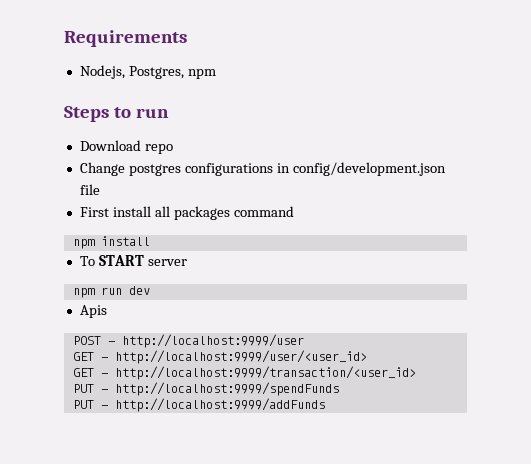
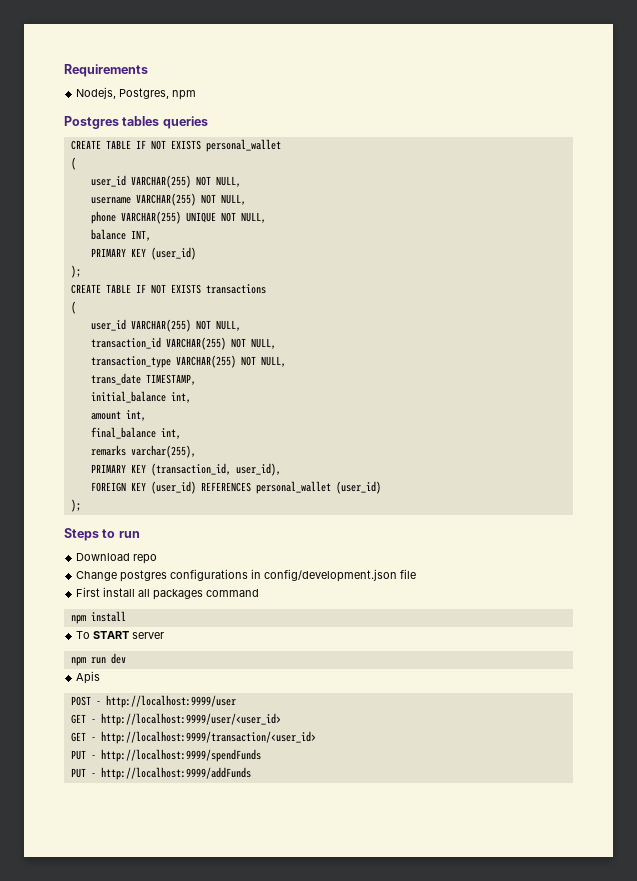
(216, 74) none -> [64,116,208,129] [70,139,281,152] [70,157,76,170] [90,175,241,188] [90,193,246,206] [90,211,266,224] [90,229,151,241] [90,247,196,260] [70,265,81,278] [70,284,266,294] [70,301,76,314] [90,319,241,332] [90,337,276,350] [90,355,286,368] [90,373,196,385] [90,391,191,403] [90,410,146,421] [90,427,181,439] [90,445,196,458] [90,463,281,476] [90,481,381,494] [70,499,81,512] // Postgres tables queries // CREATE TABLE IF NOT EXISTS personal_wallet // ( // user_id VARCHAR(255) NOT NULL, // username VARCHAR(255) NOT NULL, // phone VARCHAR(255) UNIQUE NOT NULL, // balance INT, // PRIMARY KEY (user_id) // ); // CREATE TABLE IF NOT EXISTS transactions // ( // user_id VARCHAR(255) NOT NULL, // transaction_id VARCHAR(255) NOT NULL, // transaction_type VARCHAR(255) NOT NULL, // trans_date TIMESTAMP, // initial_balance int, // amount int, // final_balance int, // remarks varchar(255), // PRIMARY KEY (transaction_id, user_id), // FOREIGN KEY (user_id) REFERENCES personal_wallet (user_id) // );

